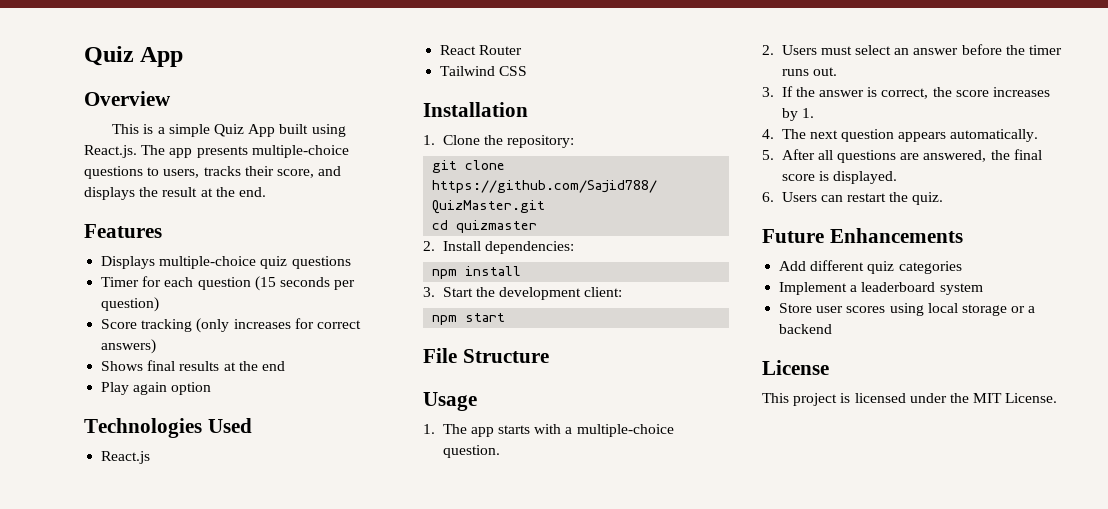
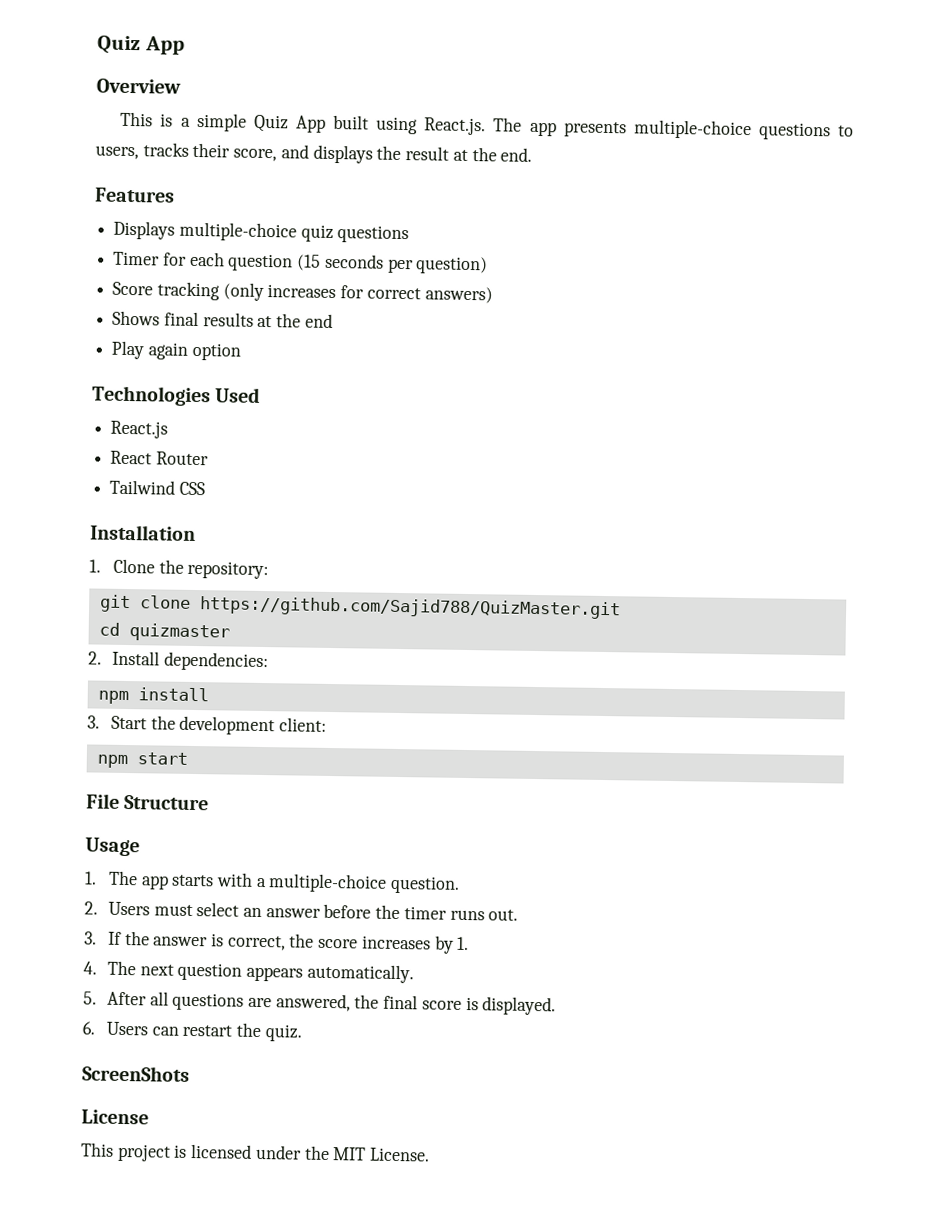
[762,228,963,243] [779,260,962,274] [779,282,983,295] [779,303,1036,316] [779,324,833,334] Future Enhancements // Add different quiz categories // Implement a leaderboard system // Store user scores using local storage or a backend -> [82,1065,190,1082] ScreenShots

